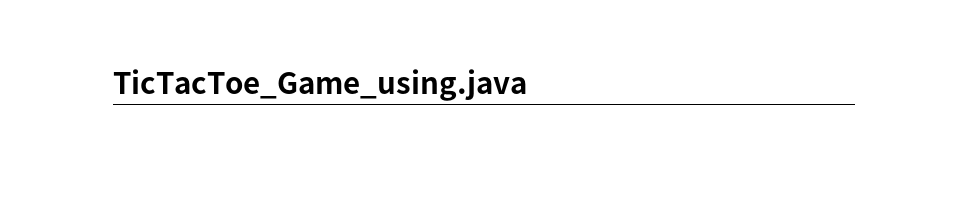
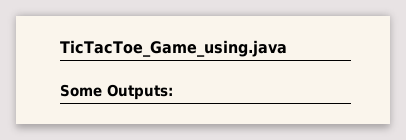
(527, 85) none -> [60,84,173,100] // Some Outputs:

